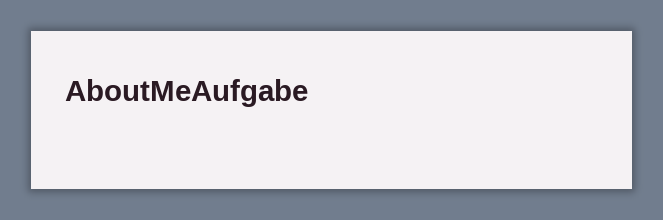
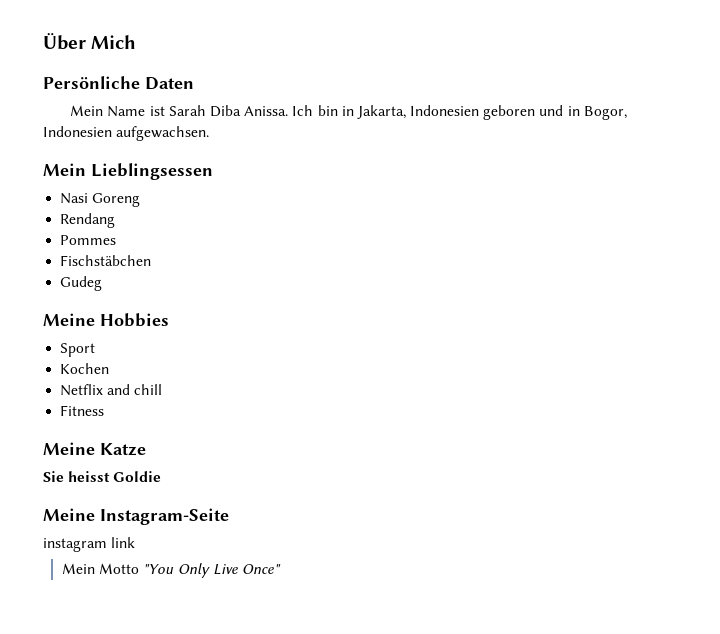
[65,79,308,107] AboutMeAufgabe -> [43,33,137,50] [43,76,194,90] [70,105,627,120] [43,126,210,141] [43,163,213,180] [60,193,141,207] [60,213,116,228] [60,235,117,245] [60,255,152,266] [60,276,103,291] [43,313,169,327] [60,343,96,357] [60,363,110,374] [60,384,163,396] [60,405,105,416] [43,442,146,456] [43,471,162,482] [43,508,229,525] [43,537,136,552] [62,563,281,578] Über Mich // Persönliche Daten // Mein Name ist Sarah Diba Anissa. Ich bin in Jakarta, Indonesien geboren und in Bogor, Indonesien aufgewachsen. // Mein Lieblingsessen // Nasi Goreng // Rendang // Pommes // Fischstäbchen // Gudeg // Meine Hobbies // Sport // Kochen // Netflix and chill // Fitness // Meine Katze // Sie heisst Goldie // Meine Instagram-Seite // instagram link // Mein Motto "You Only Live Once"

